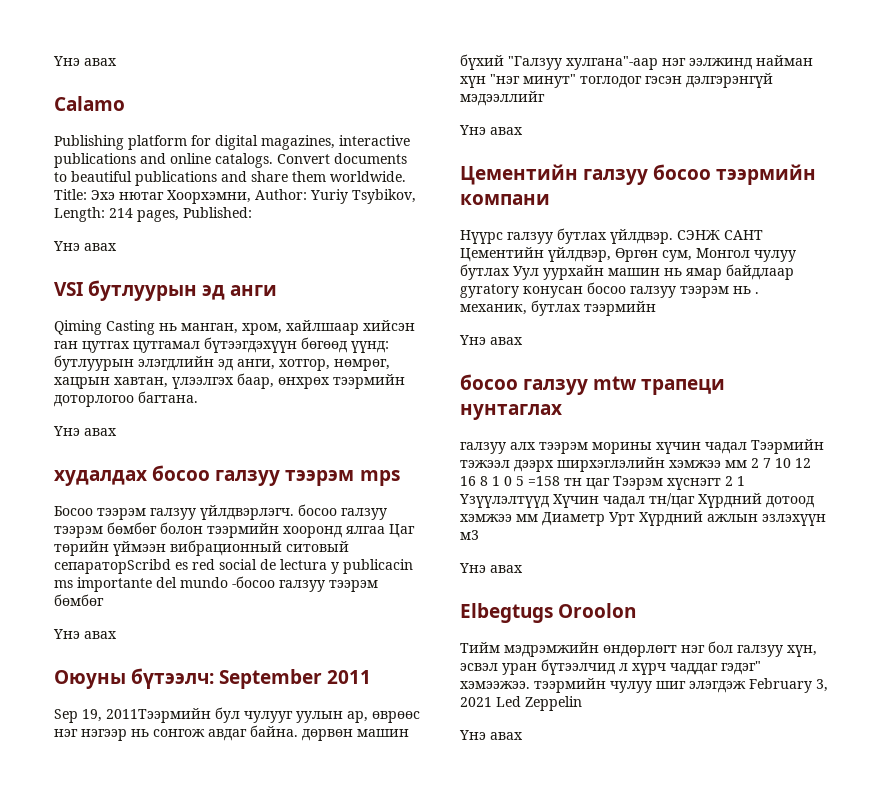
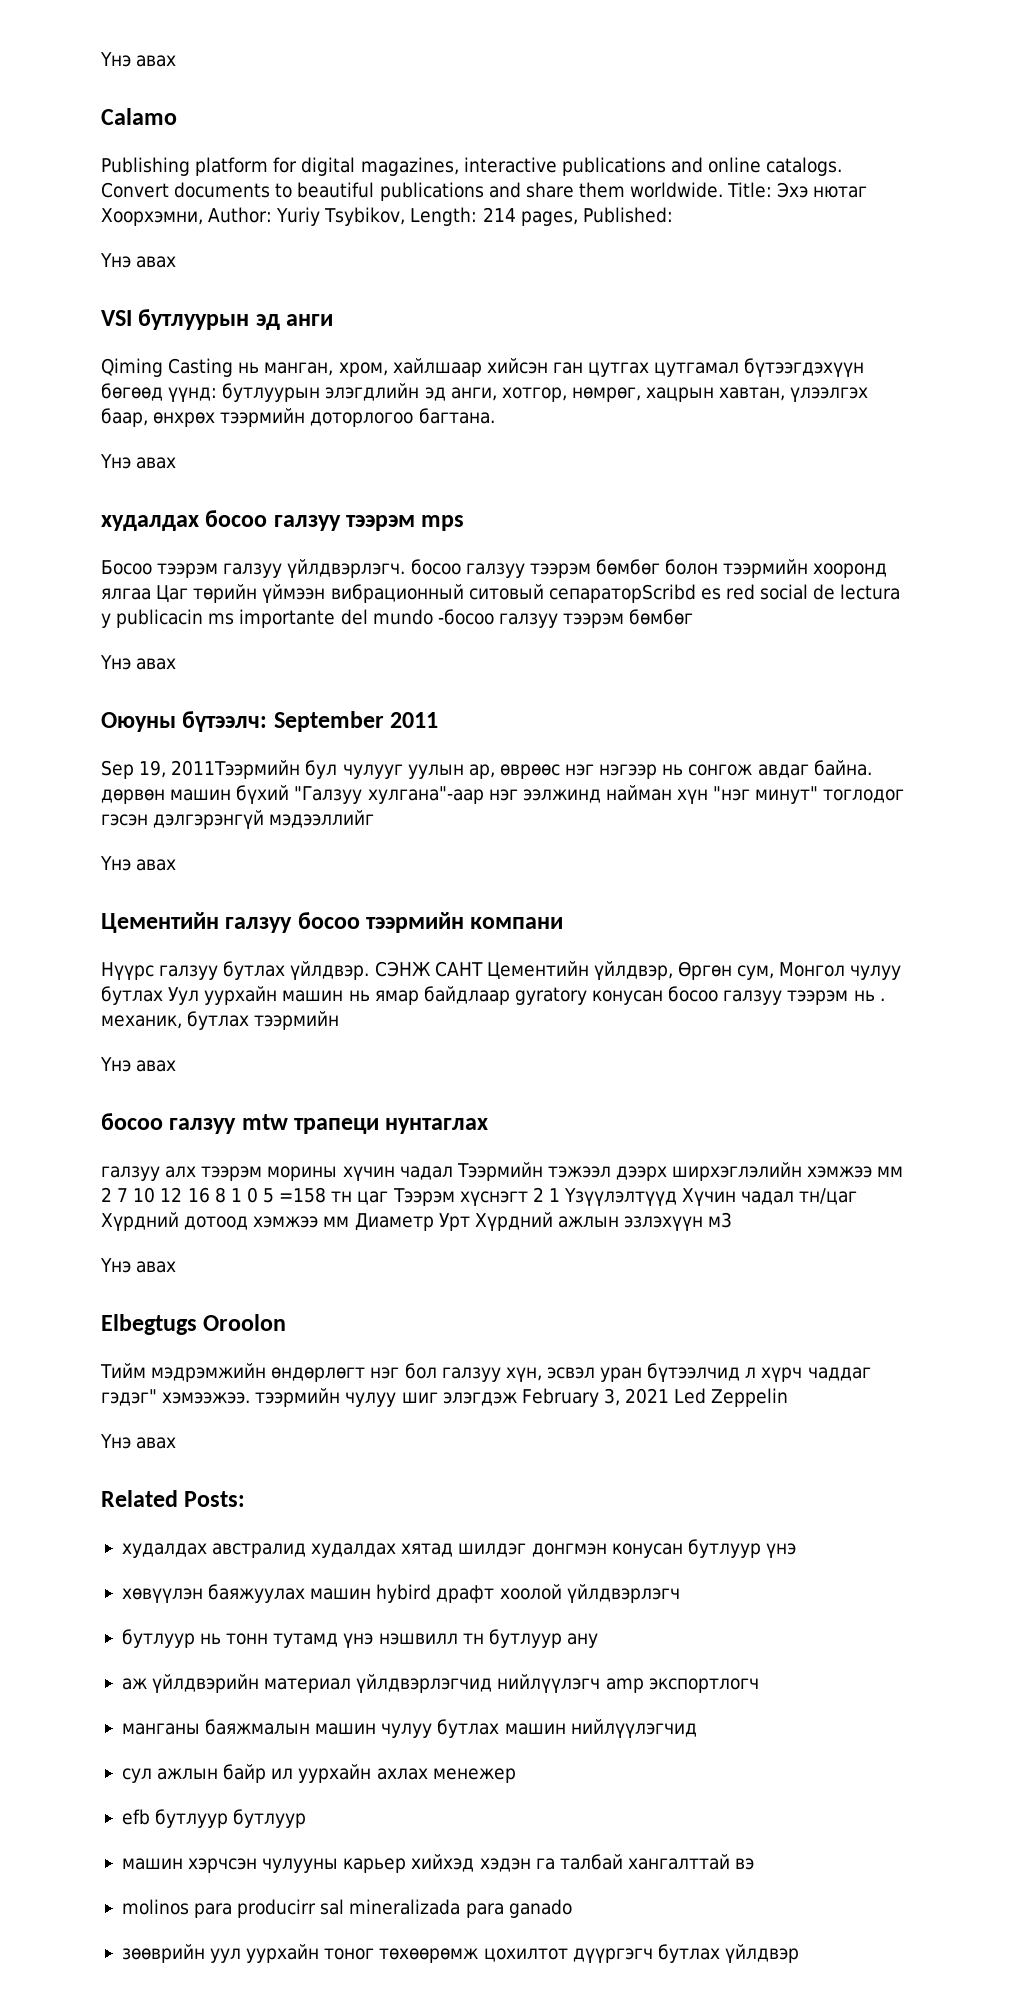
(523, 736) none -> [101,1490,246,1507] [121,1539,796,1558] [121,1584,680,1603] [121,1629,598,1648] [121,1674,759,1693] [121,1719,697,1738] [121,1764,516,1783] [121,1809,307,1828] [121,1854,755,1873] [121,1899,572,1918] [121,1944,799,1963] // Related Posts: // худалдах австралид худалдах хятад шилдэг донгмэн конусан бутлуур үнэ // хөвүүлэн баяжуулах машин hybird драфт хоолой үйлдвэрлэгч // бутлуур нь тонн тутамд үнэ нэшвилл тн бутлуур ану // аж үйлдвэрийн материал үйлдвэрлэгчид нийлүүлэгч amp экспортлогч // манганы баяжмалын машин чулуу бутлах машин нийлүүлэгчид // сул ажлын байр ил уурхайн ахлах менежер // efb бутлуур бутлуур // машин хэрчсэн чулууны карьер хийхэд хэдэн га талбай хангалттай вэ // molinos para producirr sal mineralizada para ganado // зөөврийн уул уурхайн тоног төхөөрөмж цохилтот дүүргэгч бутлах үйлдвэр

